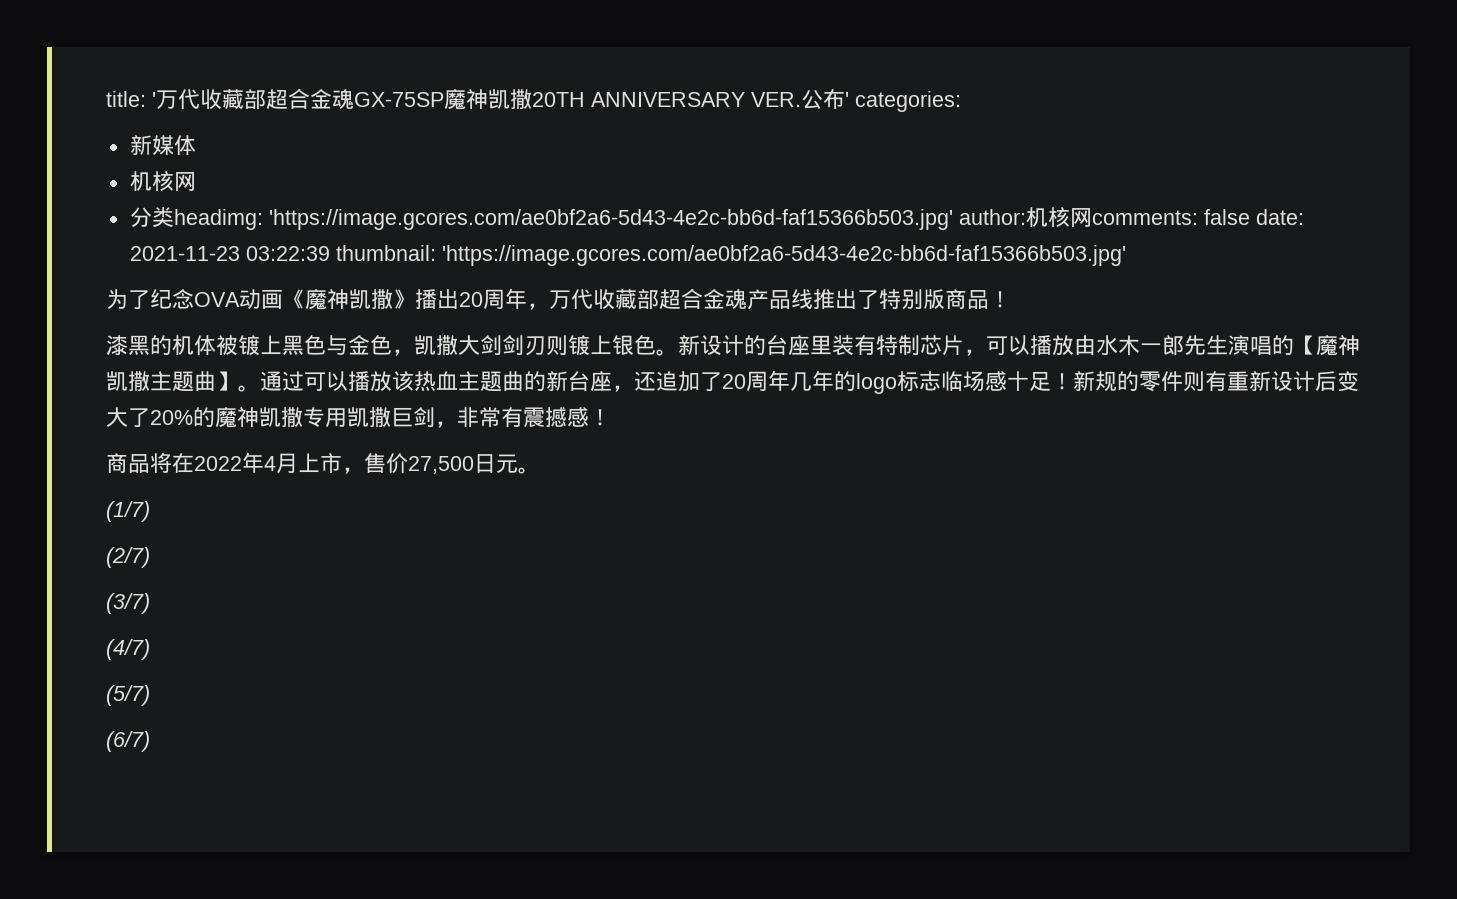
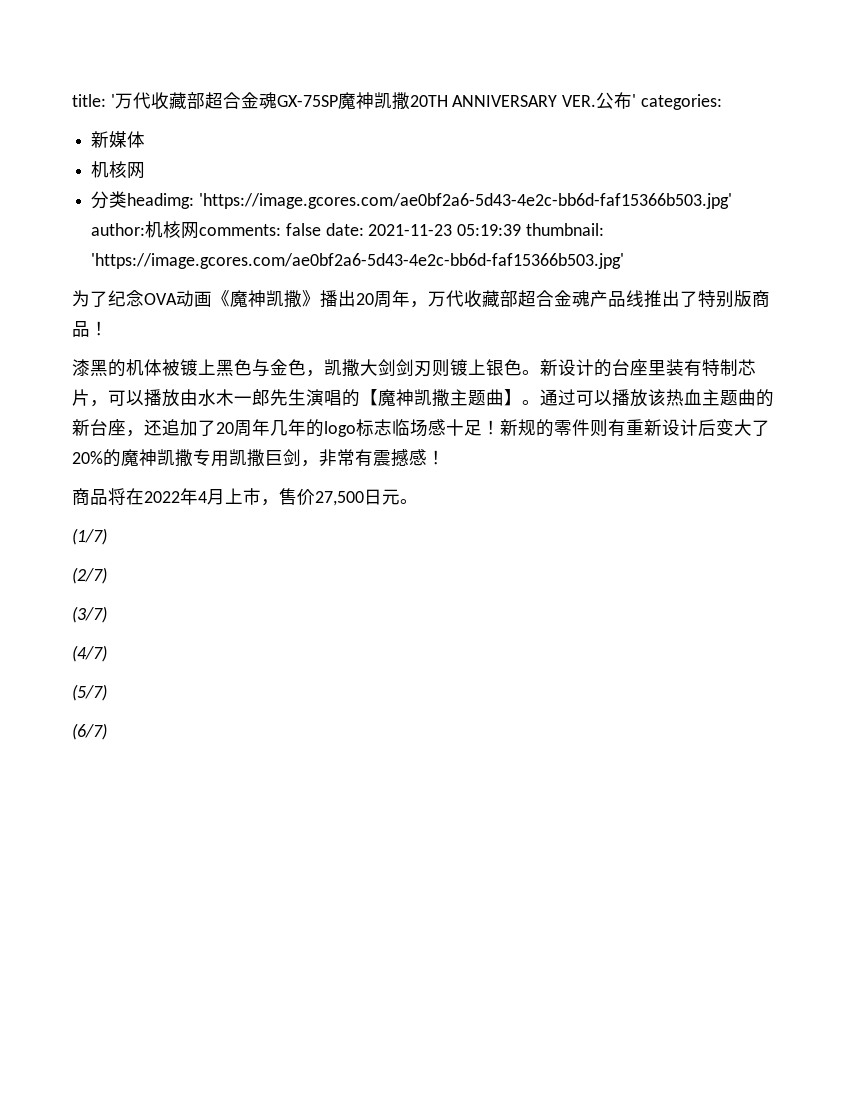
[245,246,330,261] 03:22:39 -> [457,224,522,236] 05:19:39

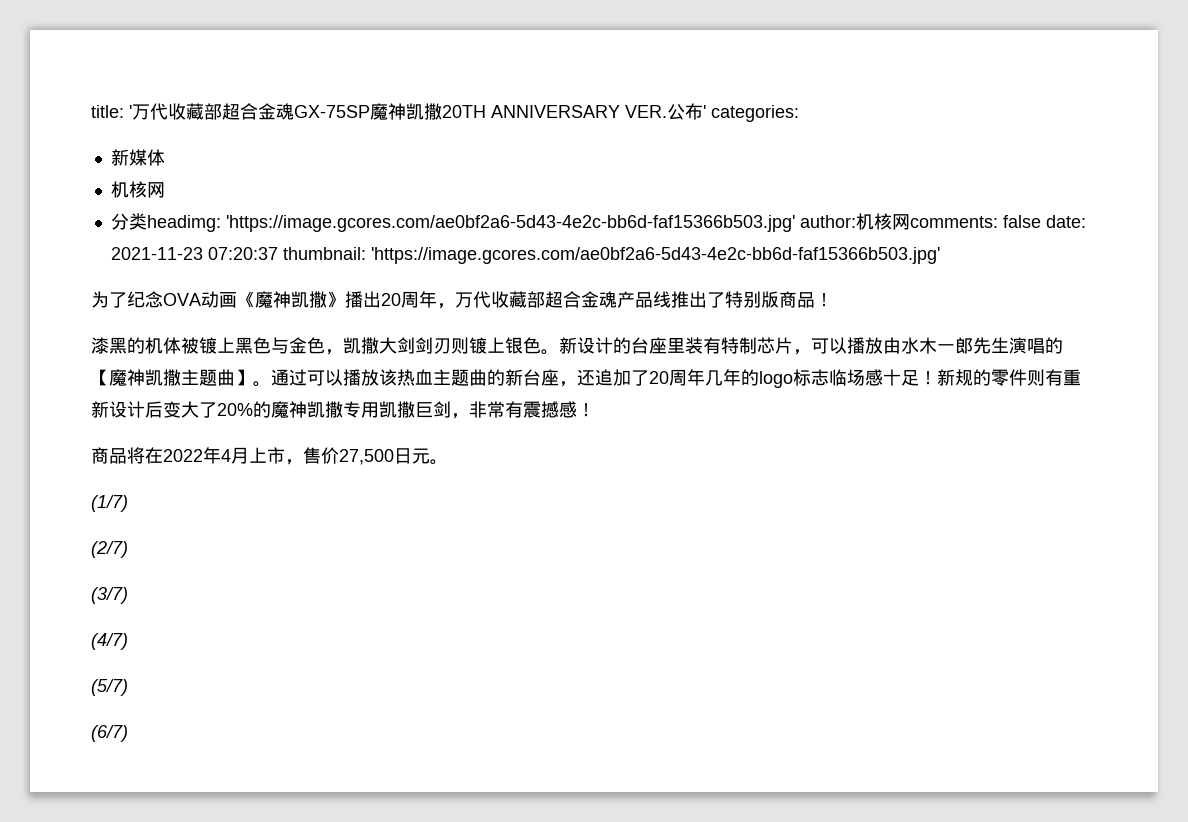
[457,224,522,236] 05:19:39 -> [207,247,278,260] 07:20:37

